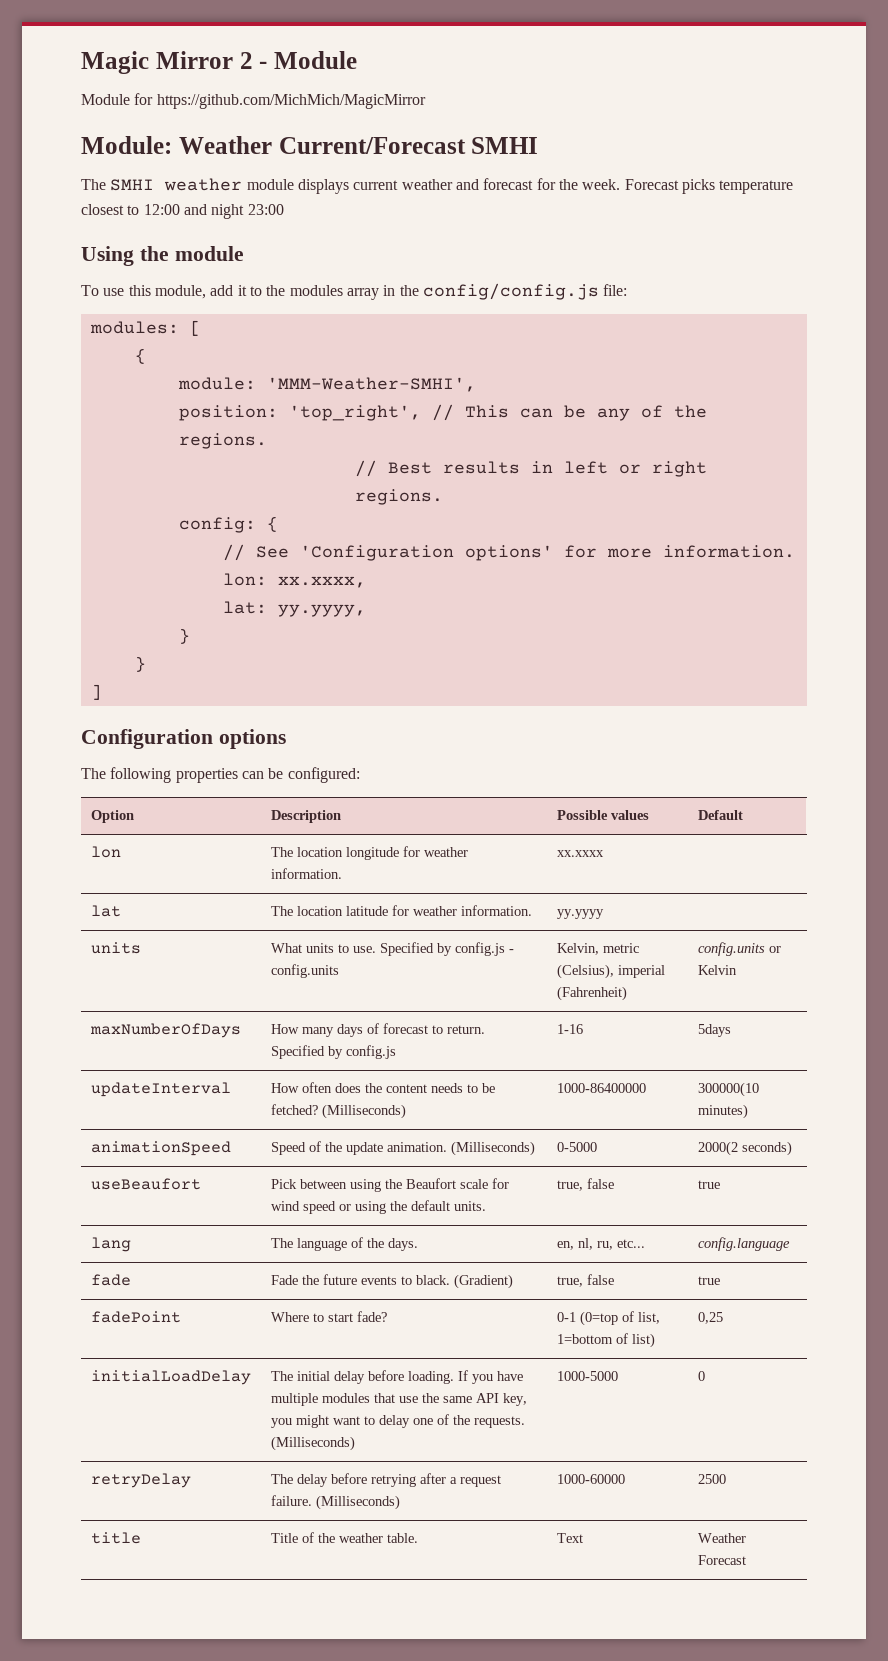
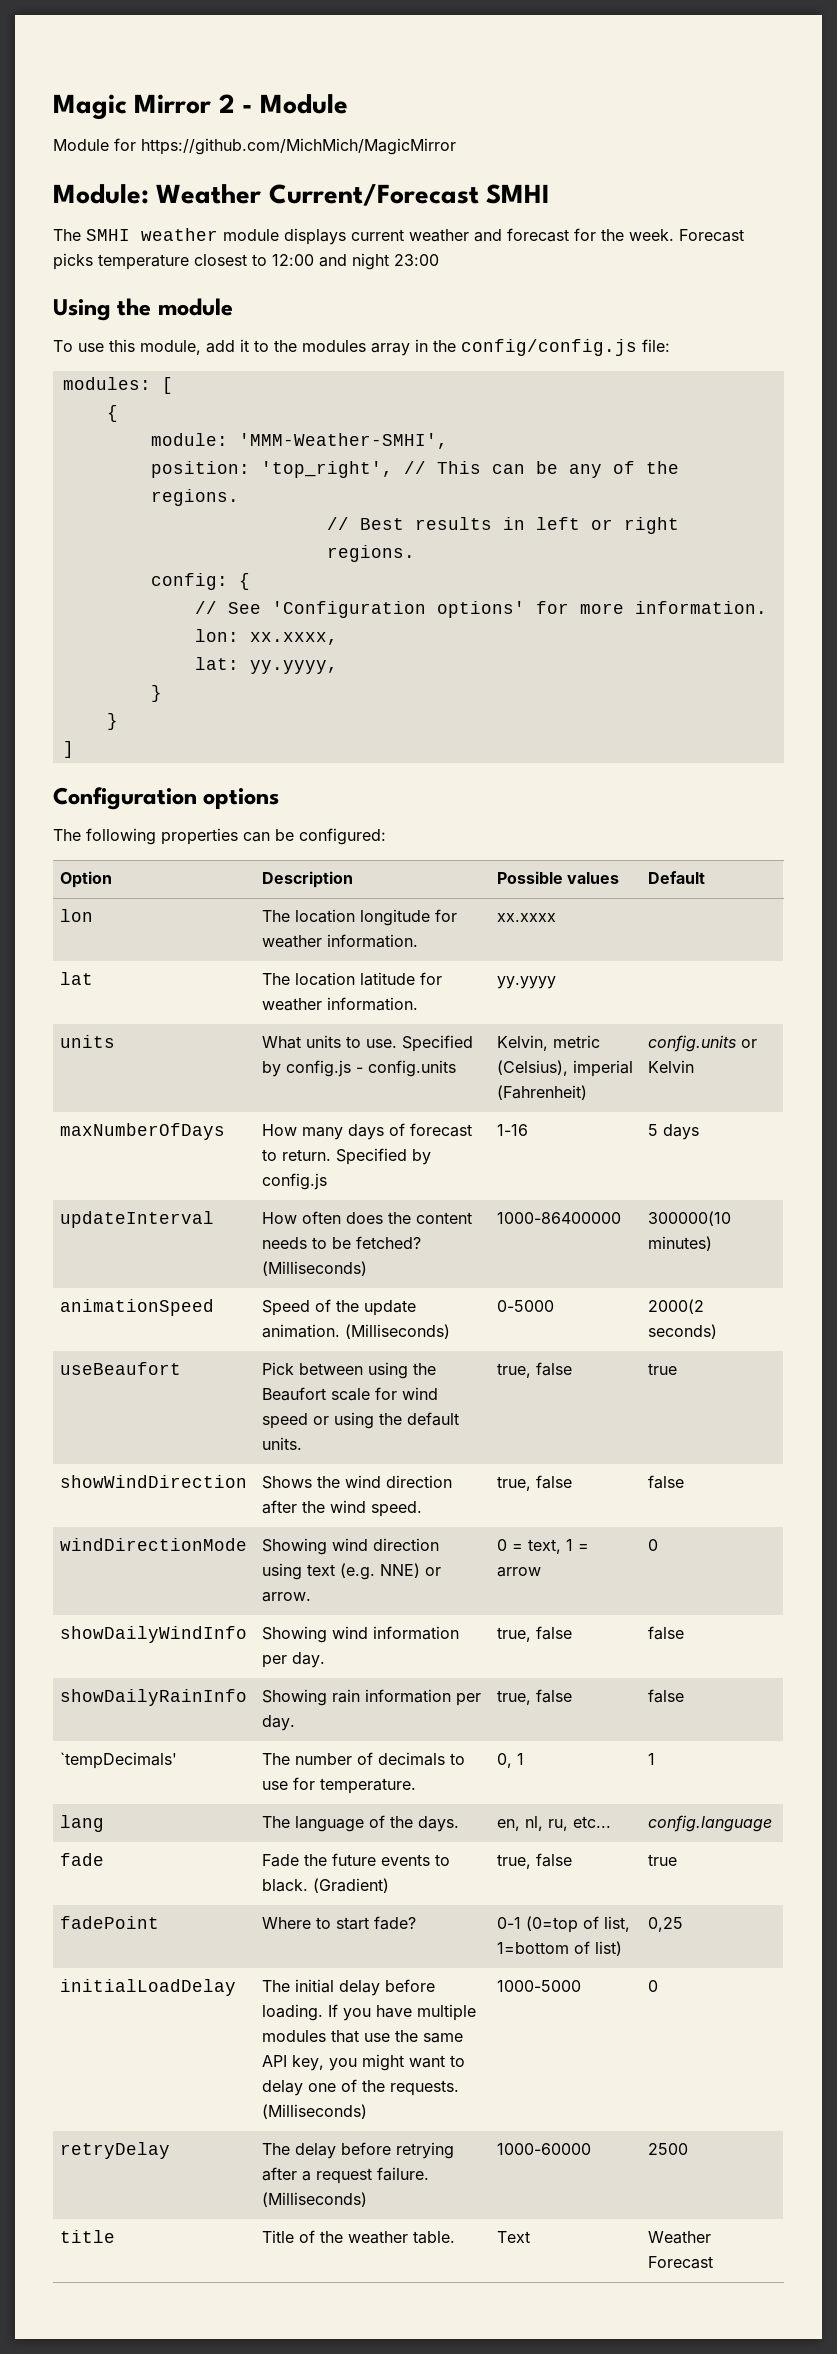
[697,1024,731,1037] 5days -> [648,1124,700,1140] 5 days
(720, 1184) none -> [60,1475,248,1488] [262,1475,453,1489] [262,1500,423,1517] [497,1475,573,1491] [648,1475,685,1489] [60,1538,248,1551] [262,1538,440,1555] [262,1563,442,1580] [262,1592,312,1602] [497,1539,590,1554] [497,1567,542,1577] [648,1539,659,1551] [60,1626,248,1643] [262,1626,460,1643] [262,1652,326,1668] [497,1626,573,1642] [648,1626,685,1640] [60,1689,248,1706] [262,1689,482,1706] [262,1715,296,1731] [497,1689,573,1705] [648,1689,685,1703] [60,1752,178,1769] [262,1752,466,1766] [262,1777,417,1794] [497,1753,525,1768] [648,1753,656,1765] // showWindDirection | Shows the wind direction after the wind speed. | true, false | false // windDirectionMode | Showing wind direction using text (e.g. NNE) or arrow. | 0 = text, 1 = arrow | 0 // showDailyWindInfo | Showing wind information per day. | true, false | false // showDailyRainInfo | Showing rain information per day. | true, false | false // `tempDecimals' | The number of decimals to use for temperature. | 0, 1 | 1

